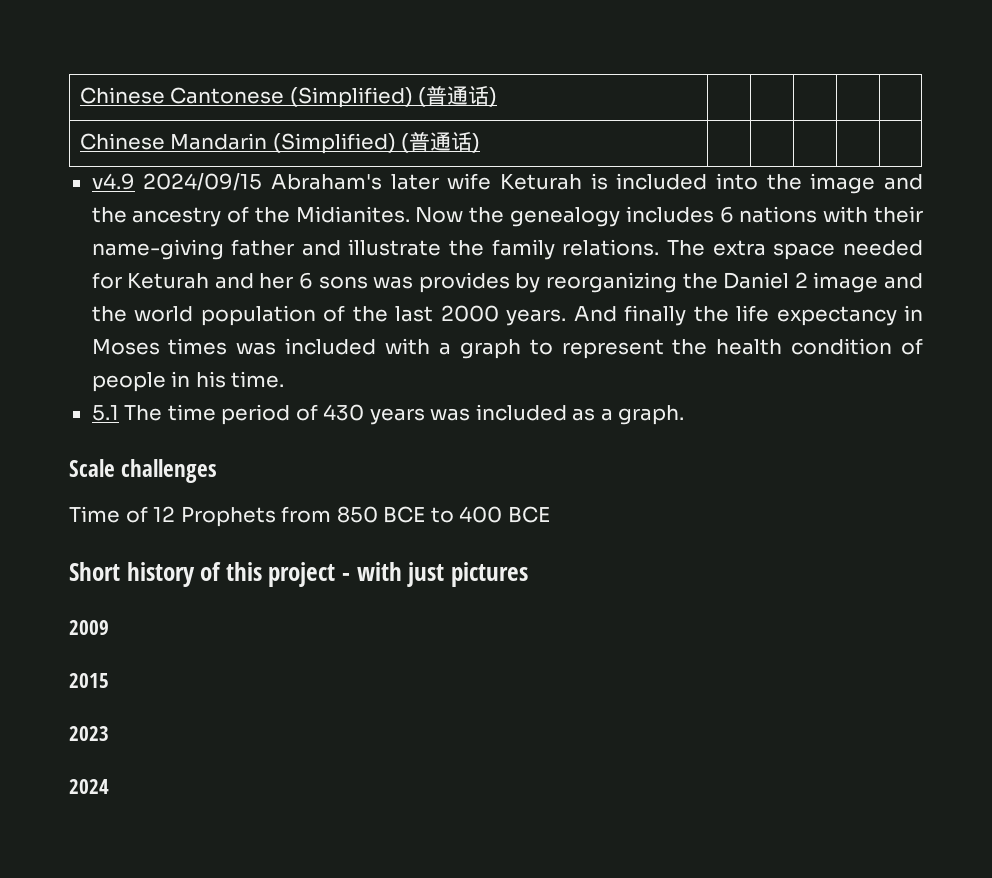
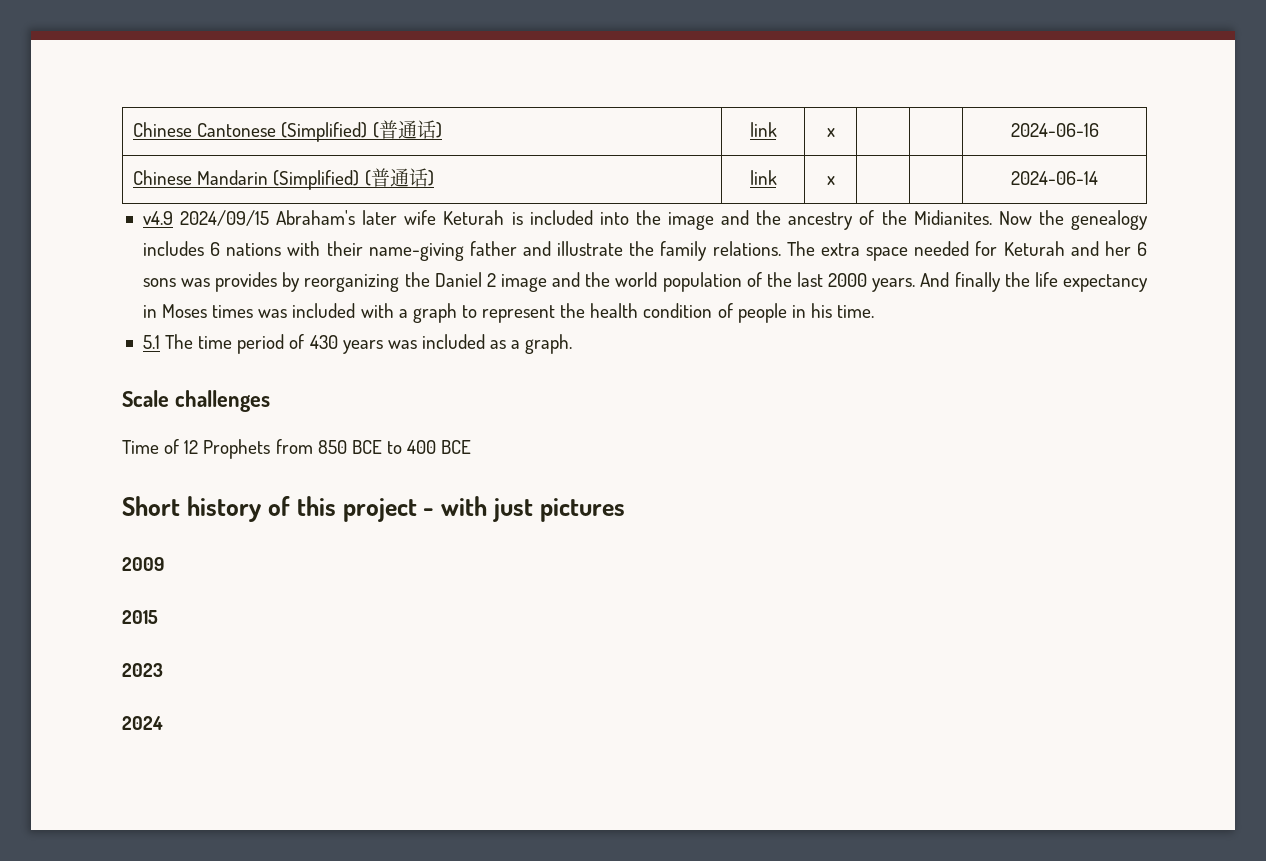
(498, 97) | | | | -> [749,122,777,137] [826,128,835,137] [1010,123,1099,137] link | x | | | 2024-06-16
(481, 143) | | | | -> [749,170,777,185] [826,176,835,185] [1011,171,1098,185] link | x | | | 2024-06-14

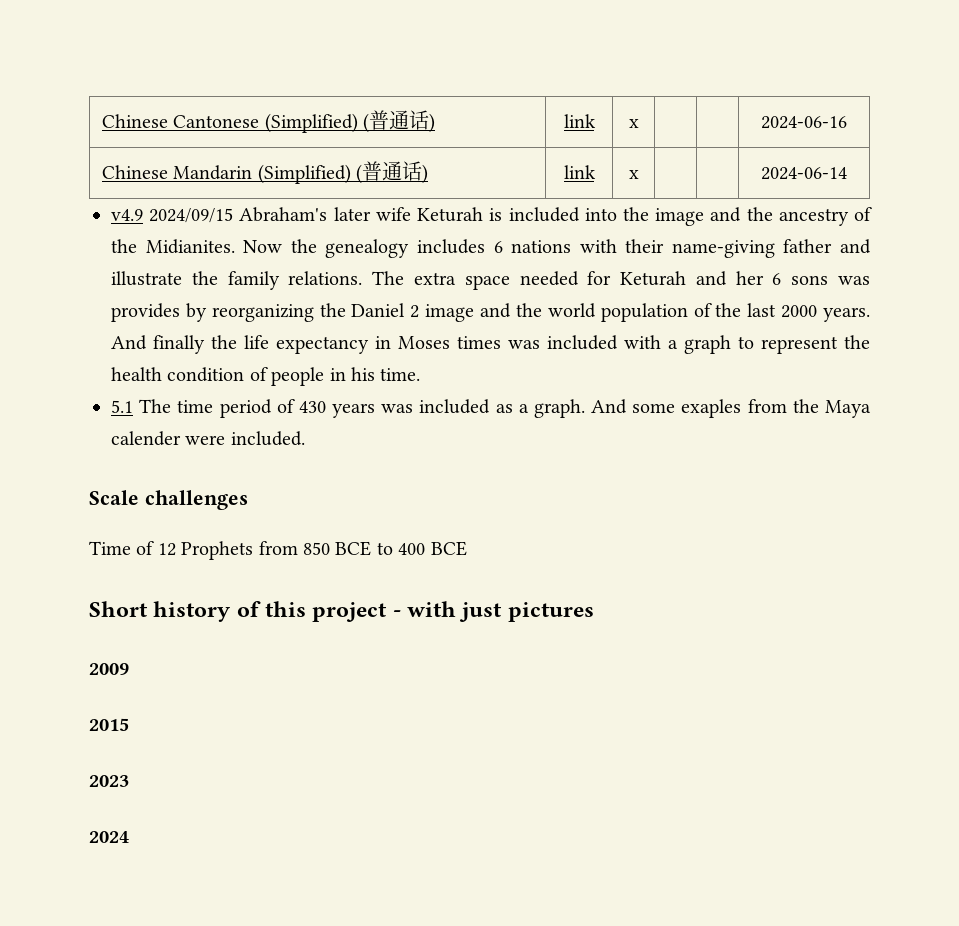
(573, 344) none -> [591,399,871,418] [111,431,305,446] And some exaples from the Maya calender were included.

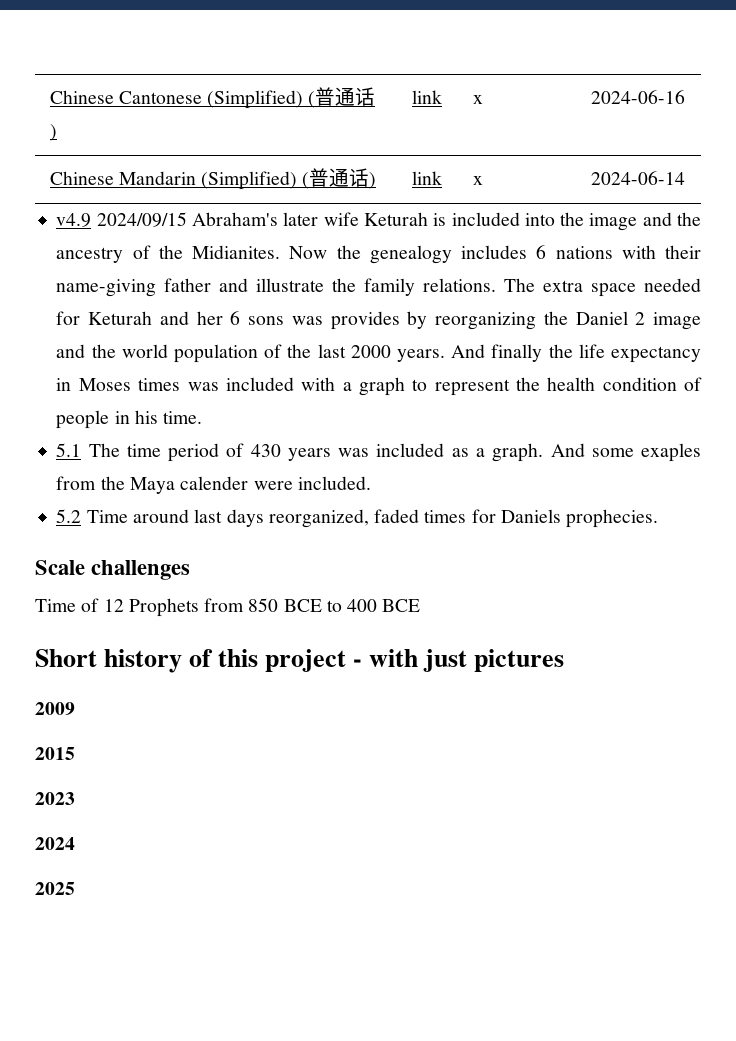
(305, 438) none -> [56,509,659,528] // 5.2 Time around last days reorganized, faded times for Daniels prophecies.
(129, 837) none -> [35,882,75,895] // 2025

